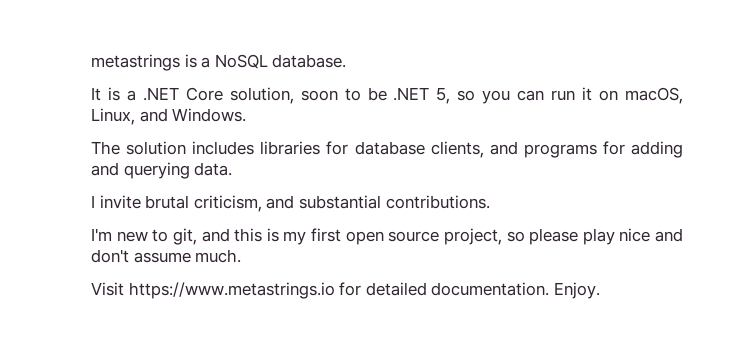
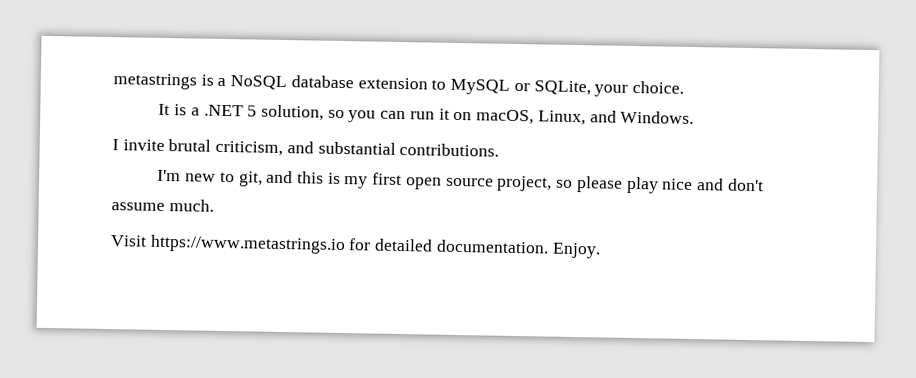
[272,54,347,68] [91,87,451,104] database. // It is a .NET Core solution, soon to be .NET 5, -> [290,75,684,97] [158,103,325,121] database extension to MySQL or SQLite, your choice. // It is a .NET 5 solution,
[91,141,684,158] [91,162,233,179] // The solution includes libraries for database clients, and programs for adding and querying data. -> (695, 117) none

